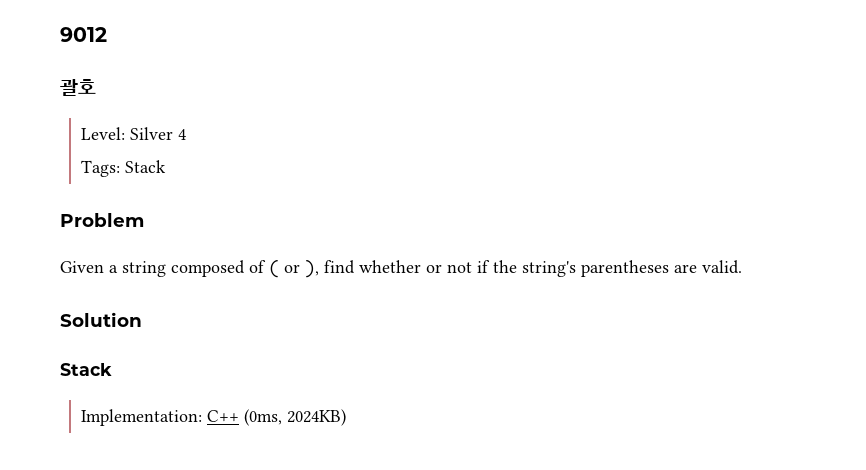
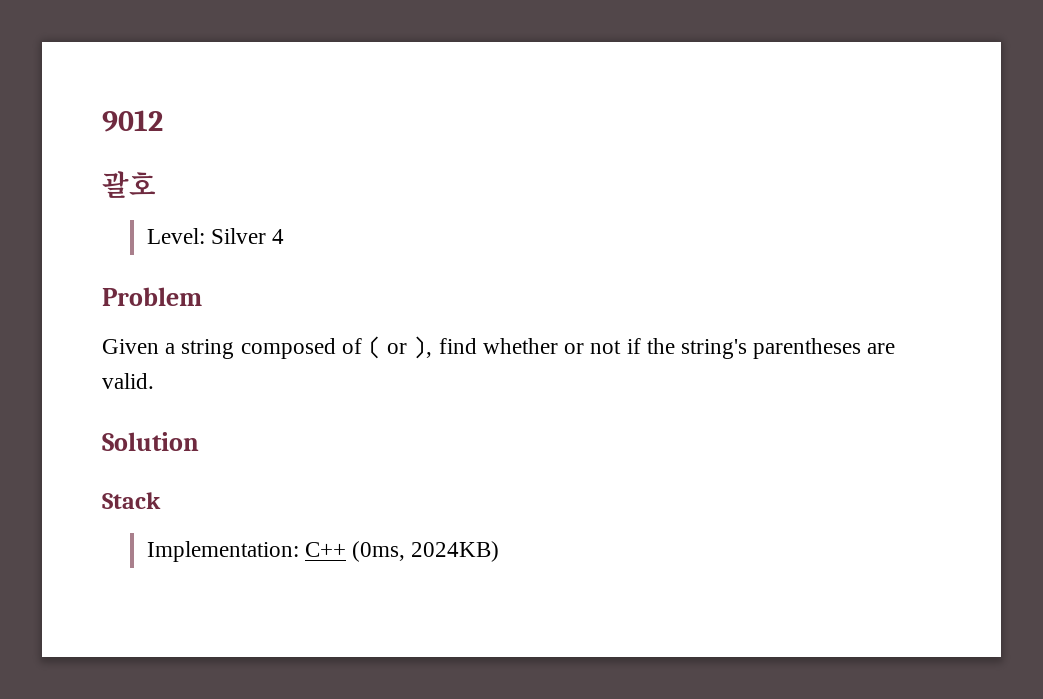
[81,160,167,177] // Tags: Stack -> (284, 236) none

